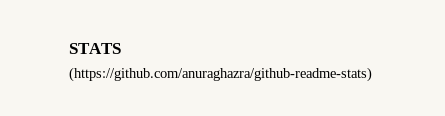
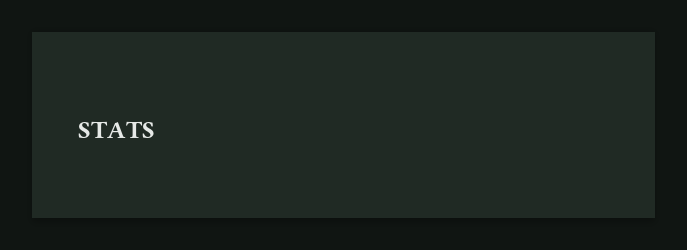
[69,67,372,82] // (https://github.com/anuraghazra/github-readme-stats) -> (155, 129) none

